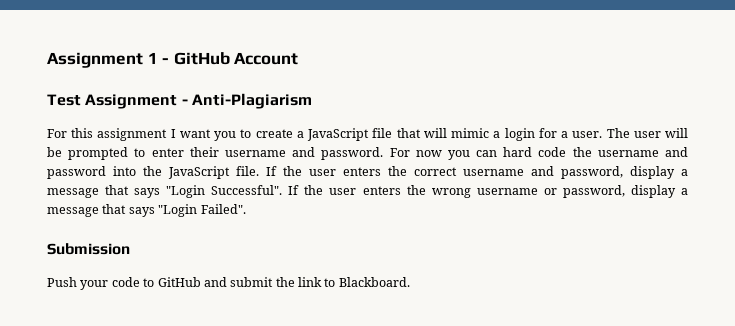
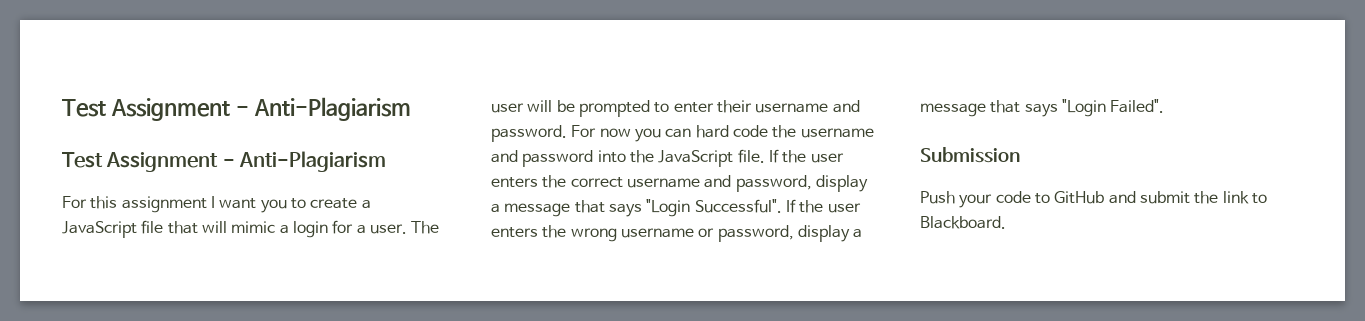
[47,52,299,68] Assignment 1 - GitHub Account -> [62,97,411,121] Test Assignment - Anti-Plagiarism

